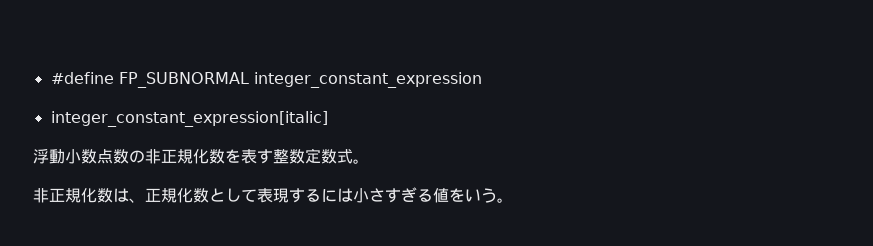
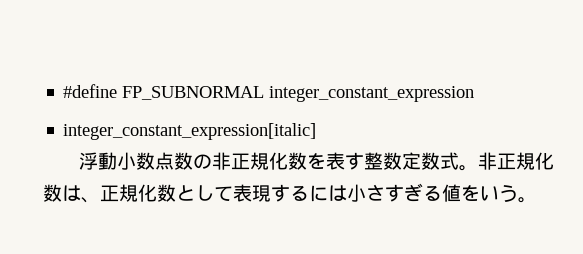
(369, 161) // -> (479, 168) none

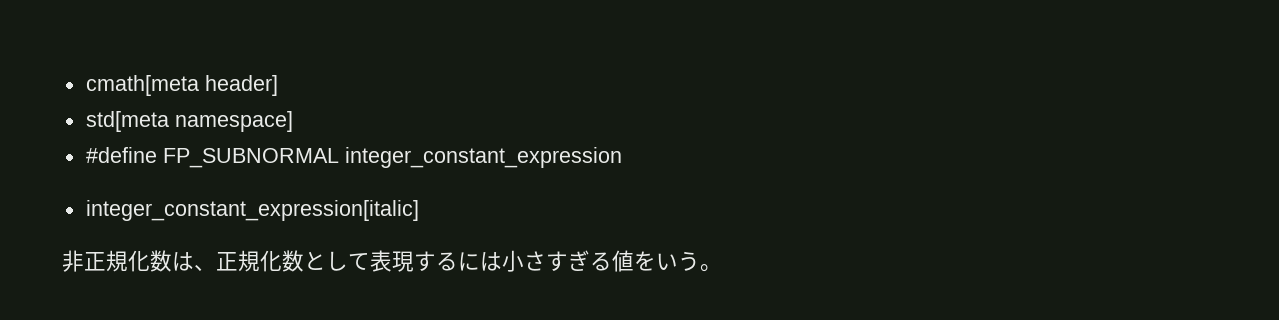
(63, 91) none -> [85,75,278,96] [85,111,293,132] cmath[meta header] // std[meta namespace] //
[79,152,479,171] 浮動小数点数の非正規化数を表す整数定数式。 -> (419, 210) none

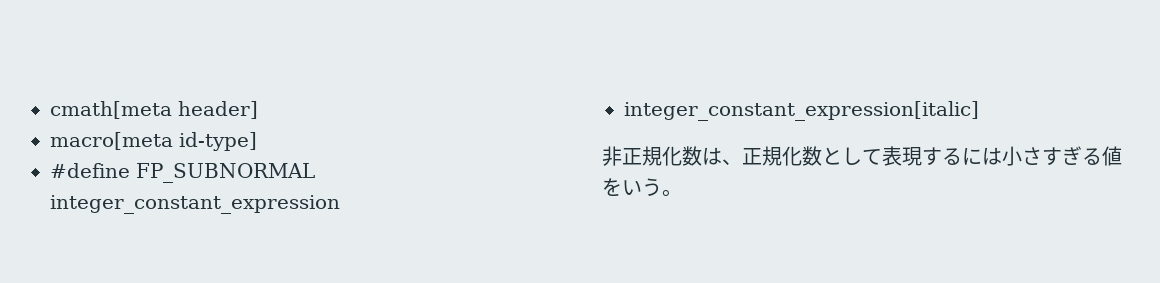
[85,111,293,132] std[meta namespace] -> [50,132,257,151] macro[meta id-type]

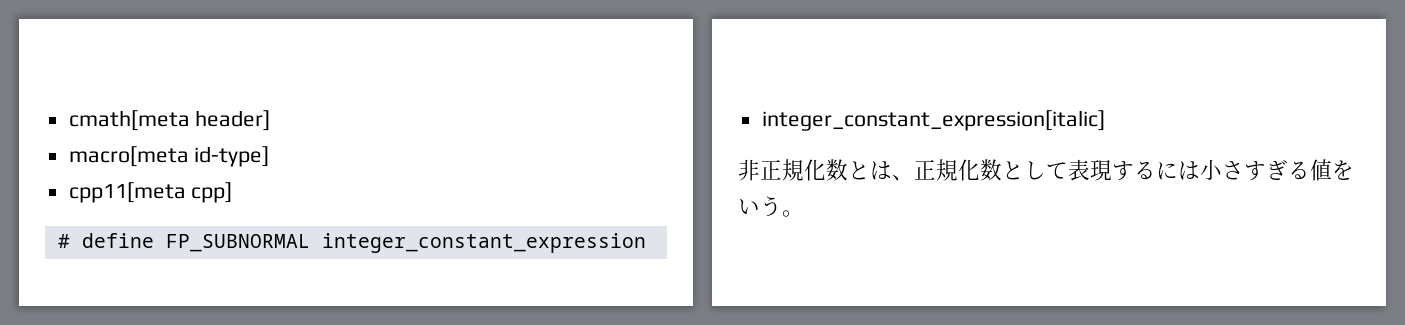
[50,163,130,178] #define -> [68,182,233,203] [57,233,154,248] cpp11[meta cpp] // # define
(702, 156) none -> [848,161,870,180] と

